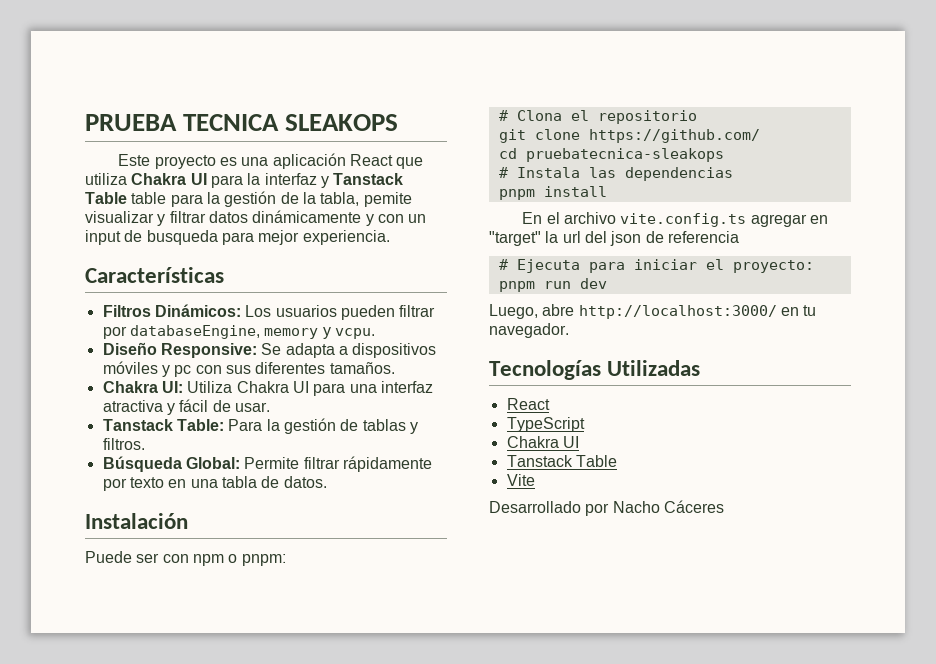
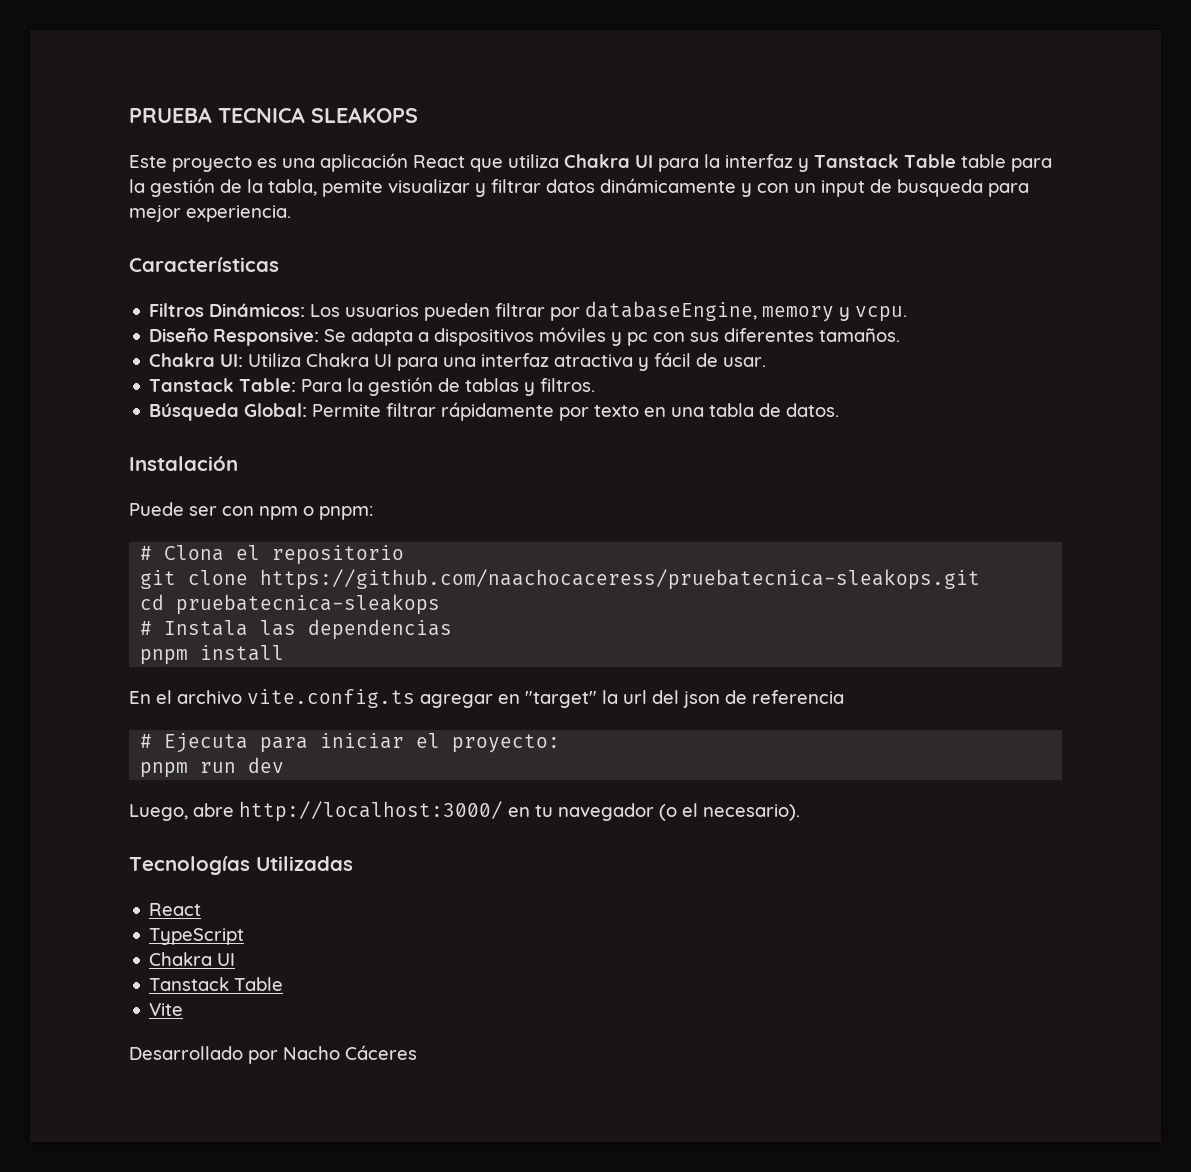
[588,129,760,143] https://github.com/ -> [260,569,981,590] https://github.com/naachocaceress/pruebatecnica-sleakops.git
[489,323,569,338] navegador. -> [558,803,800,821] navegador (o el necesario).

